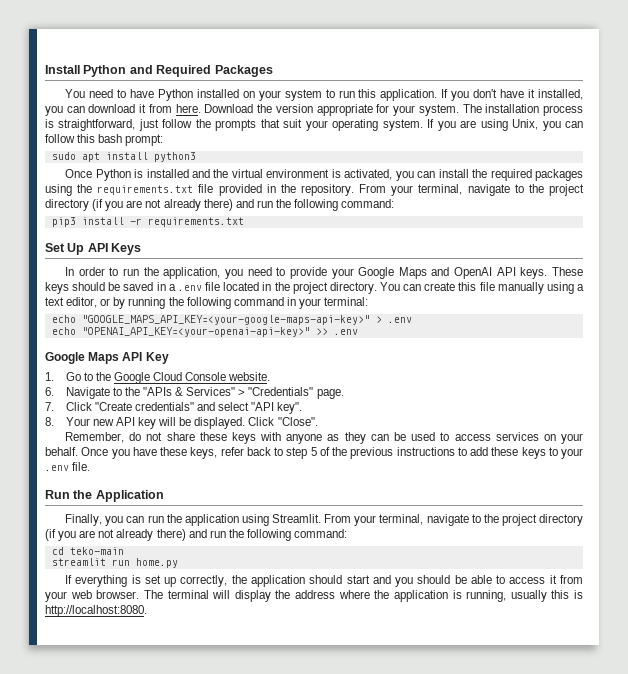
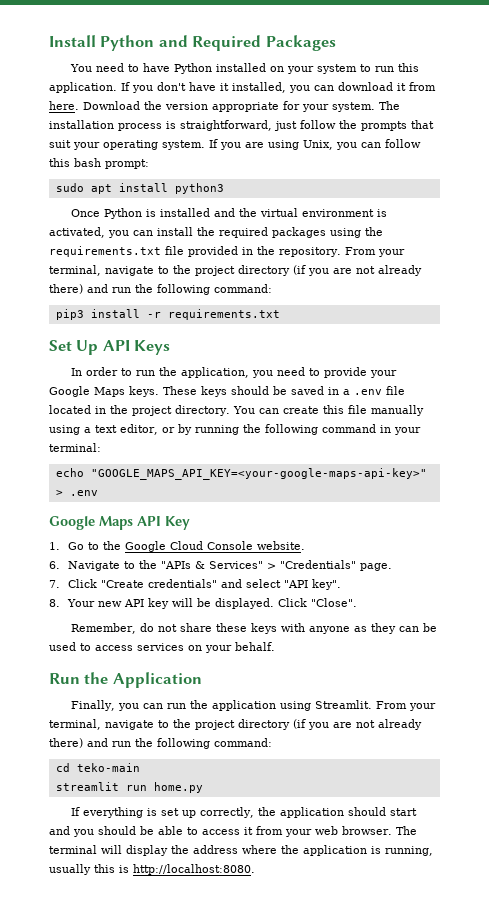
[431,267,516,279] and OpenAI API -> (125, 392) none
[51,327,358,337] // echo "OPENAI_API_KEY=<your-openai-api-key>" >> .env -> (98, 493) none
[81,447,583,459] [45,462,91,471] Once you have these keys, refer back to step 5 of the previous instructions to add these keys to your .env file. -> (275, 646) none

